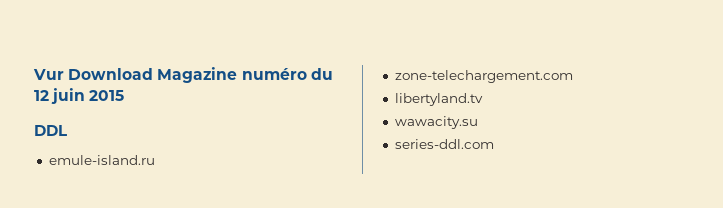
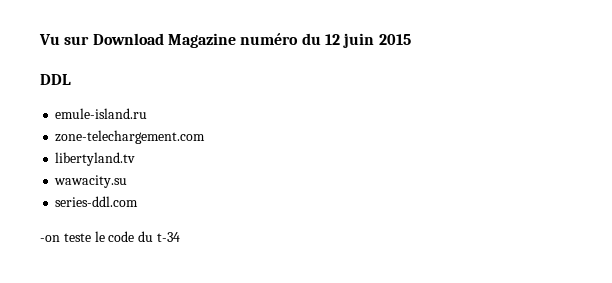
[33,69,64,80] Vur -> [39,34,90,45] Vu sur
(494, 144) none -> [40,231,180,242] // -on teste le code du t-34

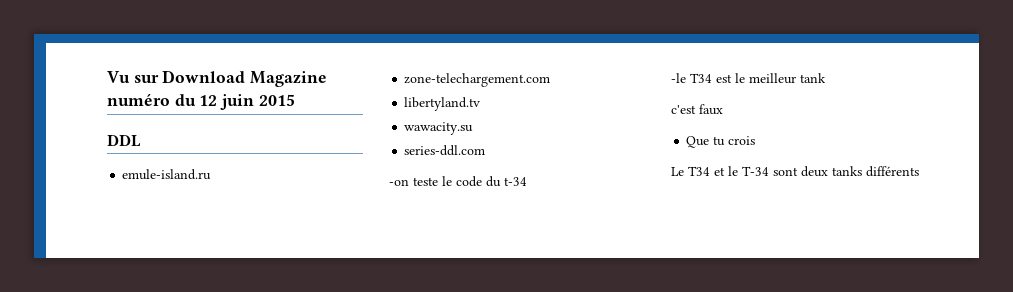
(180, 237) none -> [671,73,826,84] [671,104,723,115] [686,136,756,148] [671,166,919,177] // -le T34 est le meilleur tank // c'est faux // Que tu crois // Le T34 et le T-34 sont deux tanks différents

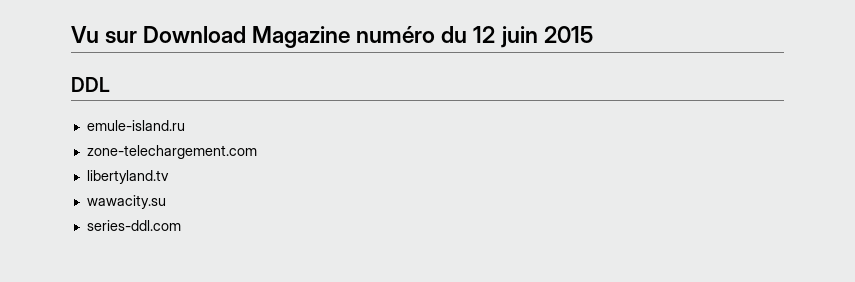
[389,176,527,187] [671,73,826,84] [671,104,723,115] [686,136,756,148] [671,166,919,177] // -on teste le code du t-34 // -le T34 est le meilleur tank // c'est faux // Que tu crois // Le T34 et le T-34 sont deux tanks différents -> (181, 225) none

